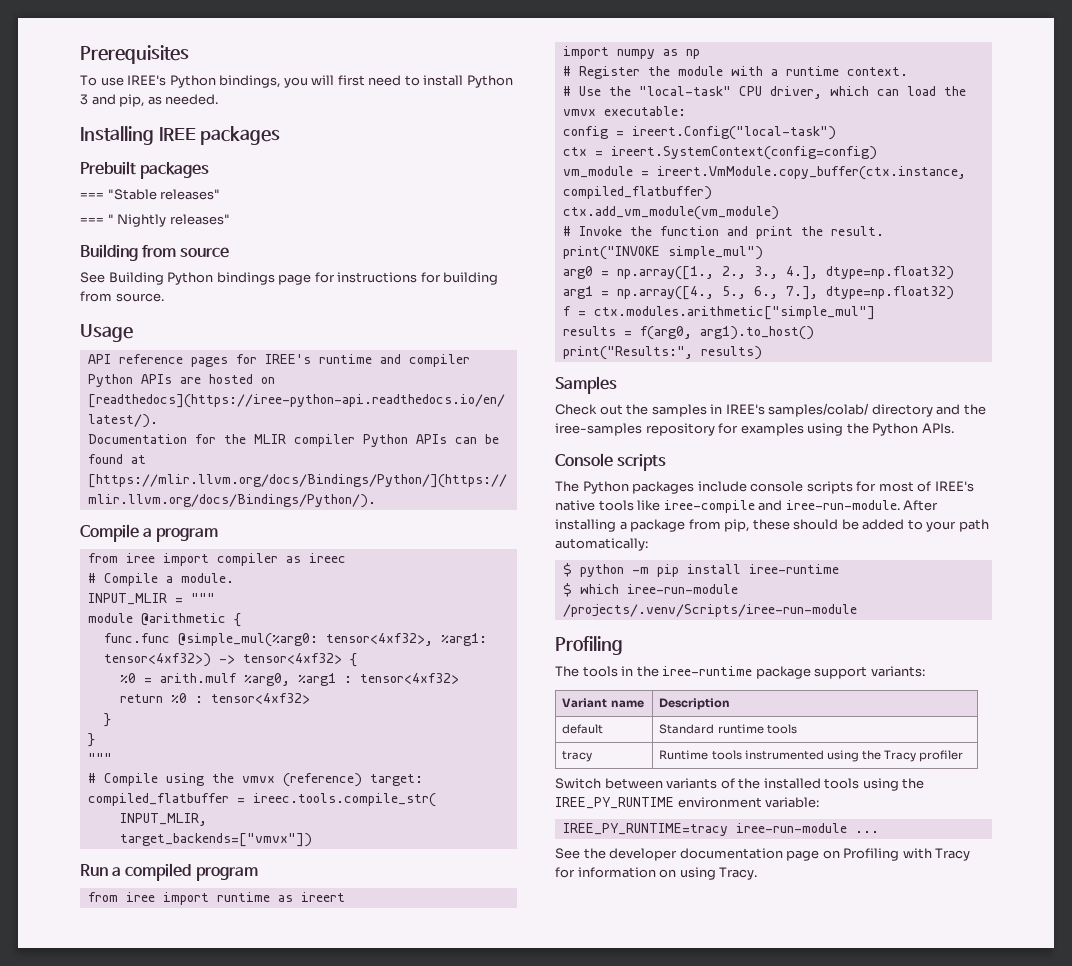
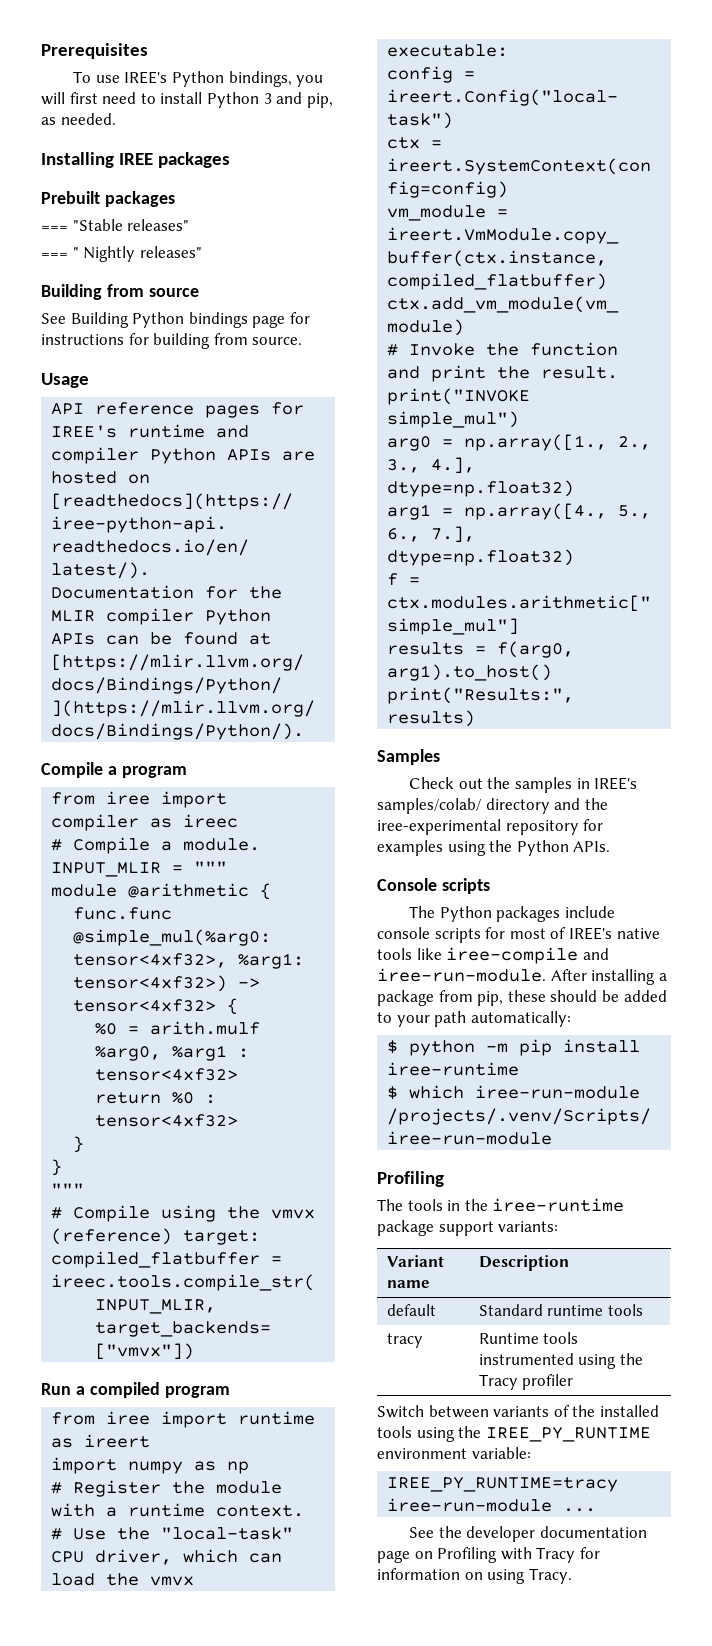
[555,423,642,436] iree-samples -> [377,819,501,835] iree-experimental

